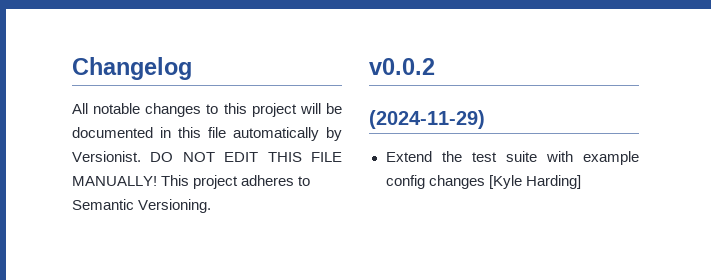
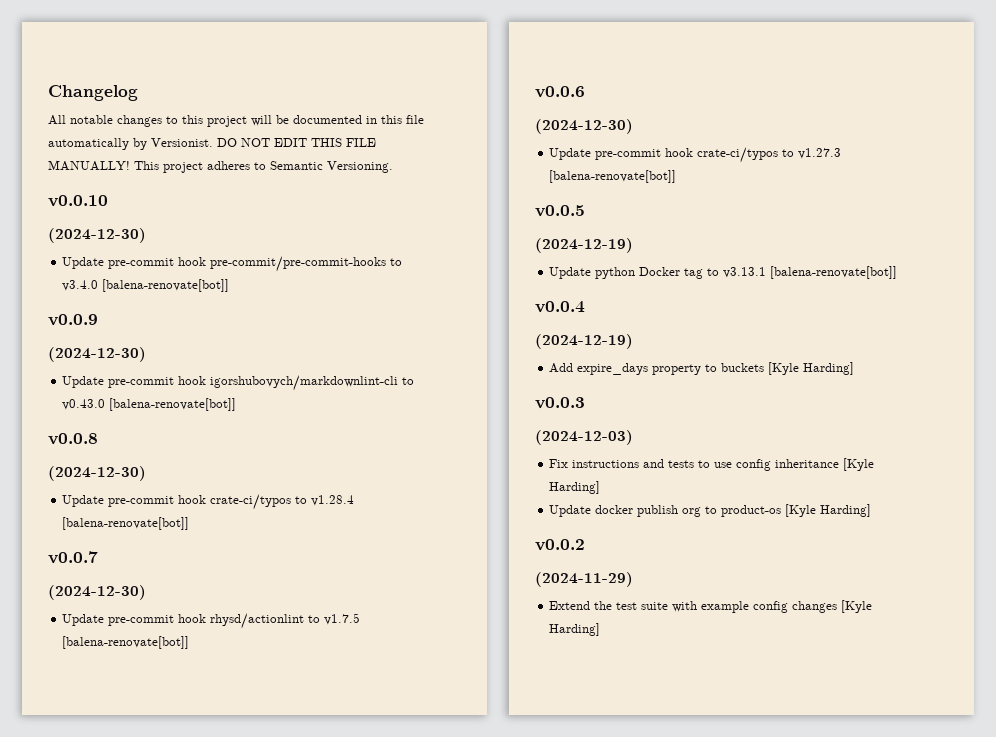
(212, 206) none -> [48,195,108,207] [48,228,146,243] [62,256,403,272] [62,279,230,292] [48,314,98,326] [48,347,146,362] [62,375,415,391] [62,398,237,411] [48,433,98,445] [48,466,146,481] [62,494,355,510] [62,517,190,530] [48,551,98,564] [48,585,146,600] [62,613,361,629] [62,636,190,649] [535,86,585,98] [535,119,633,134] [549,147,842,163] [549,170,677,183] [535,205,585,217] [535,238,633,253] [549,266,898,279] [535,301,585,313] [535,334,633,349] [549,362,855,375] [535,397,585,409] [535,430,633,445] [549,458,875,471] [549,481,601,494] [549,504,872,517] // v0.0.10 // (2024-12-30) // Update pre-commit hook pre-commit/pre-commit-hooks to v3.4.0 [balena-renovate[bot]] // v0.0.9 // (2024-12-30) // Update pre-commit hook igorshubovych/markdownlint-cli to v0.43.0 [balena-renovate[bot]] // v0.0.8 // (2024-12-30) // Update pre-commit hook crate-ci/typos to v1.28.4 [balena-renovate[bot]] // v0.0.7 // (2024-12-30) // Update pre-commit hook rhysd/actionlint to v1.7.5 [balena-renovate[bot]] // v0.0.6 // (2024-12-30) // Update pre-commit hook crate-ci/typos to v1.27.3 [balena-renovate[bot]] // v0.0.5 // (2024-12-19) // Update python Docker tag to v3.13.1 [balena-renovate[bot]] // v0.0.4 // (2024-12-19) // Add expire_days property to buckets [Kyle Harding] // v0.0.3 // (2024-12-03) // Fix instructions and tests to use config inheritance [Kyle Harding] // Update docker publish org to product-os [Kyle Harding]

